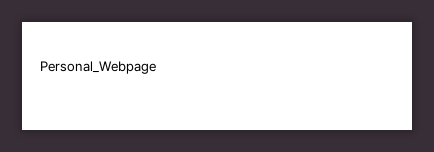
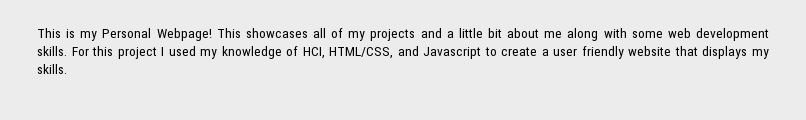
[40,61,156,74] Personal_Webpage -> [37,28,769,41] [37,46,769,59] [37,64,67,74] This is my Personal Webpage! This showcases all of my projects and a little bit about me along with some web development skills. For this project I used my knowledge of HCI, HTML/CSS, and Javascript to create a user friendly website that displays my skills.

